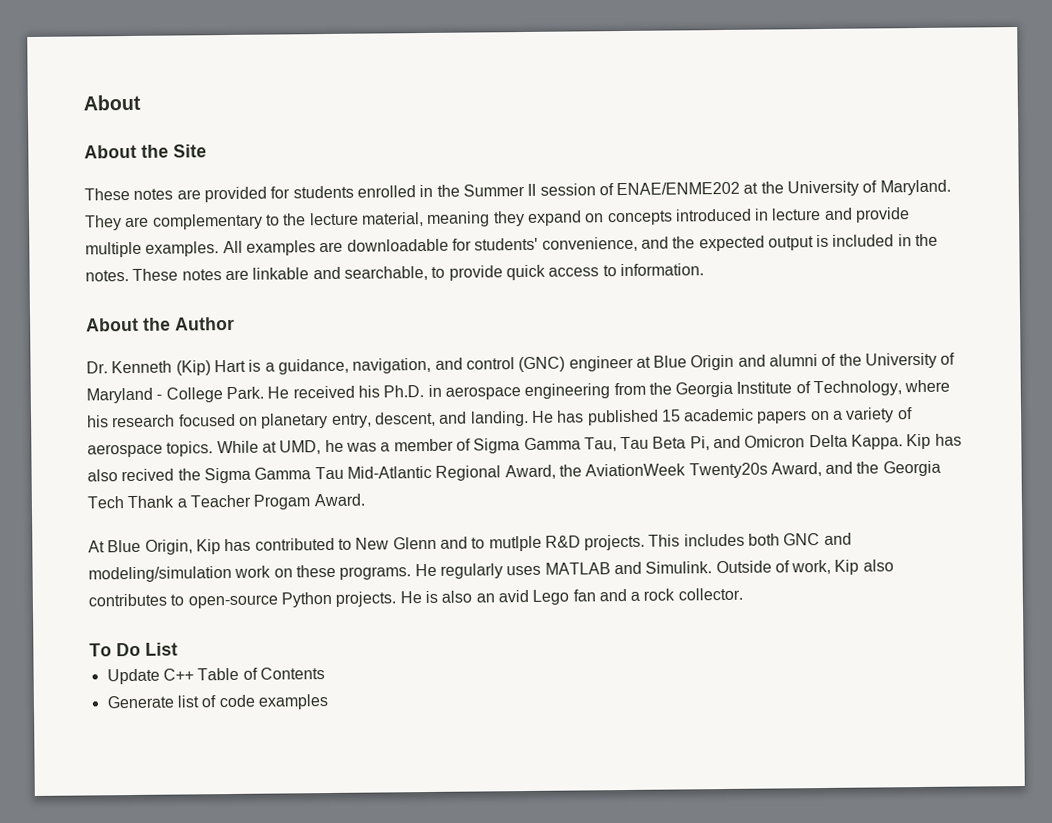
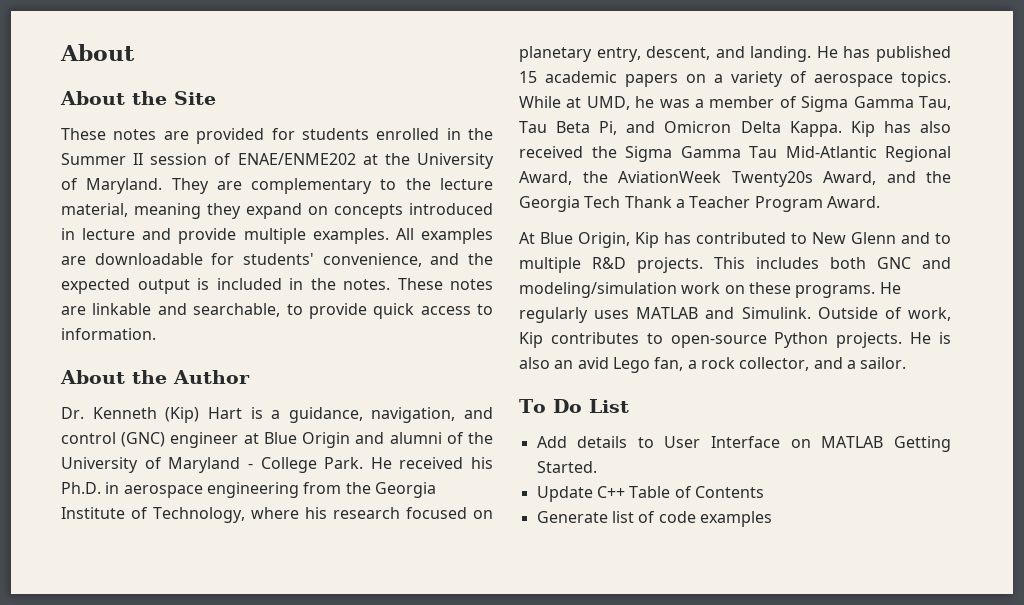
[121,468,175,482] recived -> [519,146,583,158] received
[253,494,311,510] Progam -> [754,196,823,212] Program
[488,535,542,552] mutlple -> [519,257,581,273] multiple
[862,559,894,572] also -> (543, 340) none
[572,587,743,602] [89,642,178,657] fan and a rock collector. // To Do List -> [654,357,907,371] [519,399,629,413] [536,436,951,452] [536,461,597,473] fan, a rock collector, and a sailor. // To Do List // Add details to User Interface on MATLAB Getting Started.

